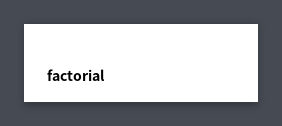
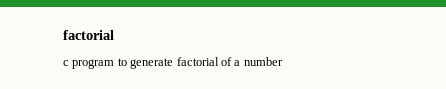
[47,69,105,81] factorial -> [63,30,114,40] [63,57,283,69] factorial // c program to generate factorial of a number

